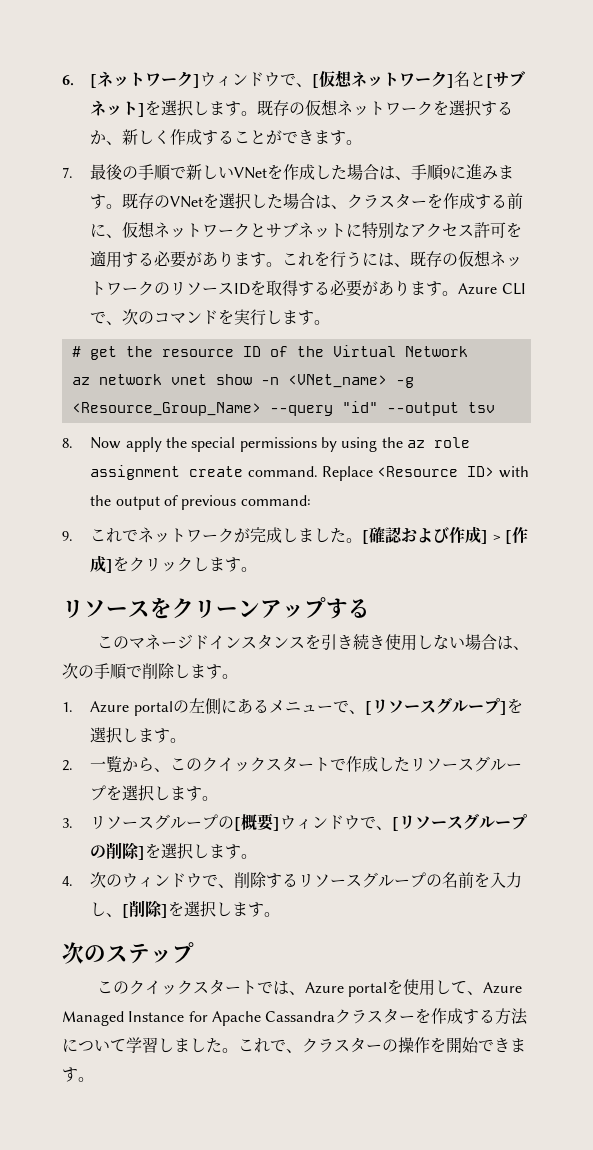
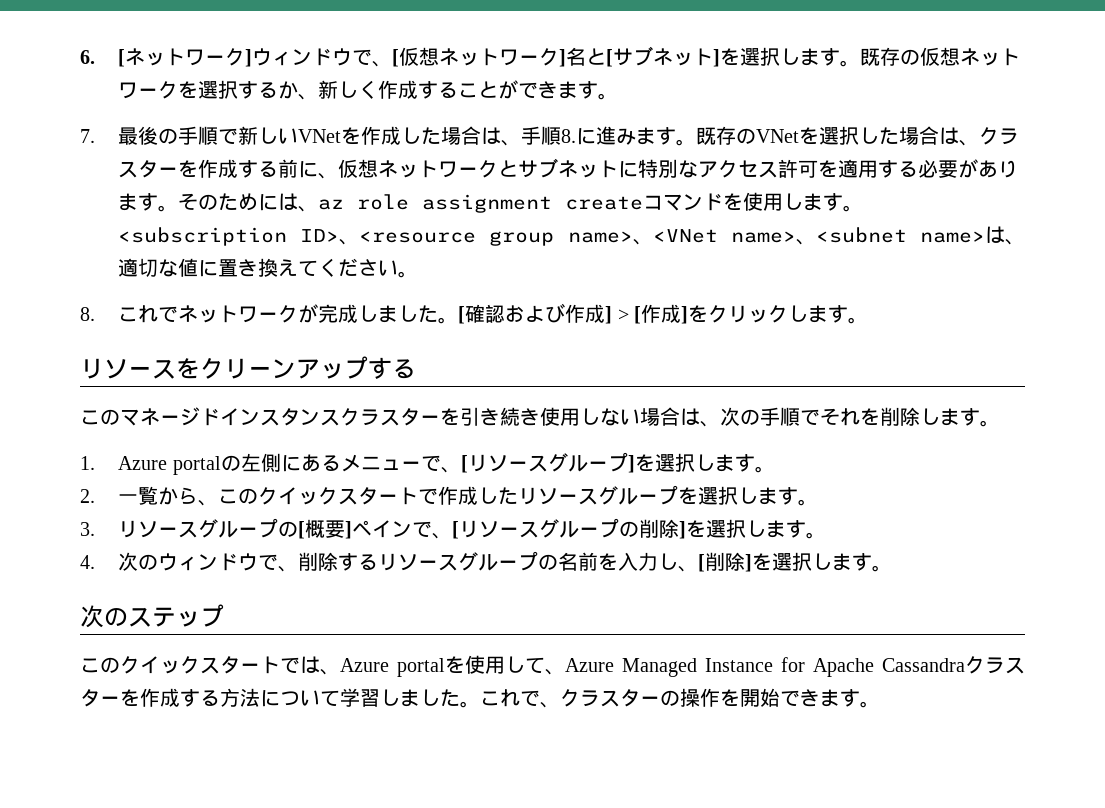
[443,168,451,178] 9 -> [561,129,577,143] 8.
[282,250,523,268] [90,280,526,297] [90,309,155,325] これを行うには、既存の仮想ネットワークのリソースIDを取得する必要があります。Azure CLIで、次の -> [178,193,644,213] そのためには、az role assignment create
[234,309,331,326] [71,345,468,360] [71,374,414,388] [71,401,495,416] [62,437,470,452] [90,465,529,481] [90,495,311,510] [62,531,73,541] 実行します。 // # get the resource ID of the Virtual Network // az network vnet show -n <VNet_name> -g <Resource_Group_Name> --query "id" --output tsv // 8. Now apply the special permissions by using the az role assignment create command. Replace <Resource ID> with the output of previous command: // 9. -> [743,192,864,212] [118,226,1025,246] [118,258,419,278] [80,307,95,321] 使用します。<subscription ID>、<resource group name>、<VNet name>、<subnet name>は、適切な値に置き換えてください。 // 8.
(305, 642) none -> [340,408,440,426] クラスター
(142, 671) none -> [820,408,880,426] それを
[280,815,361,830] ウィンドウ -> [352,520,413,538] ペイン

